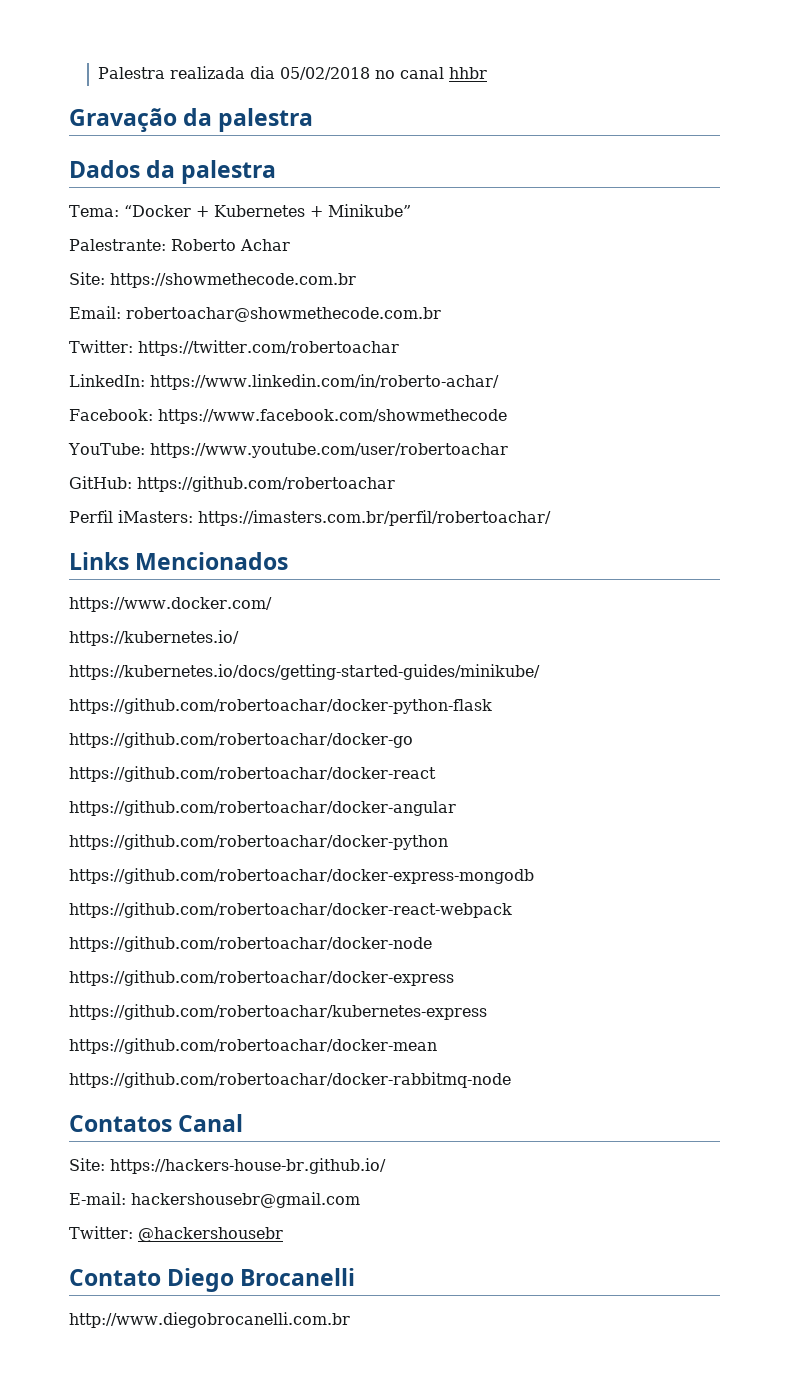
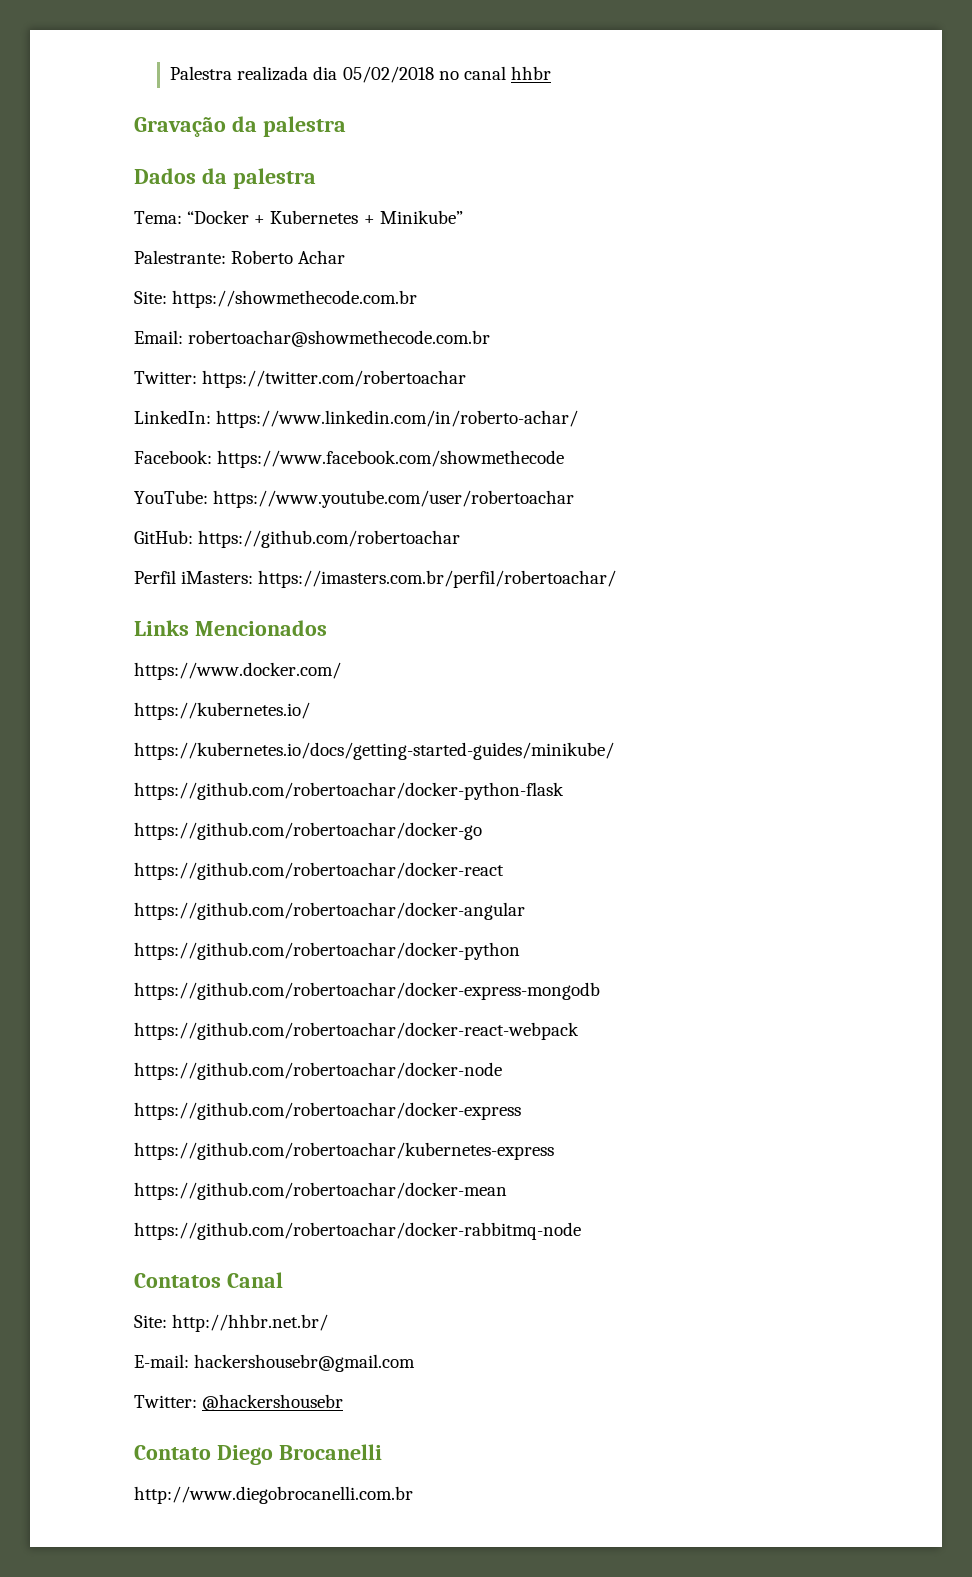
[110,1158,386,1174] https://hackers-house-br.github.io/ -> [172,1314,329,1332] http://hhbr.net.br/

